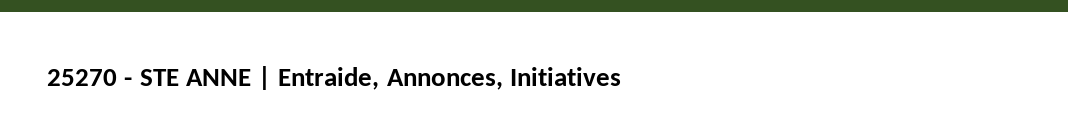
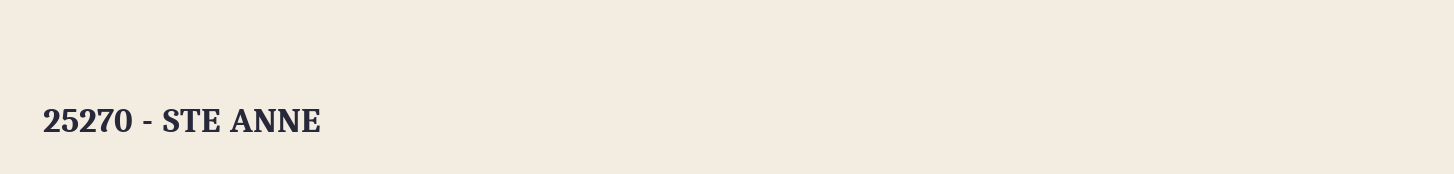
[258,66,622,90] | Entraide, Annonces, Initiatives -> (321, 120) none

